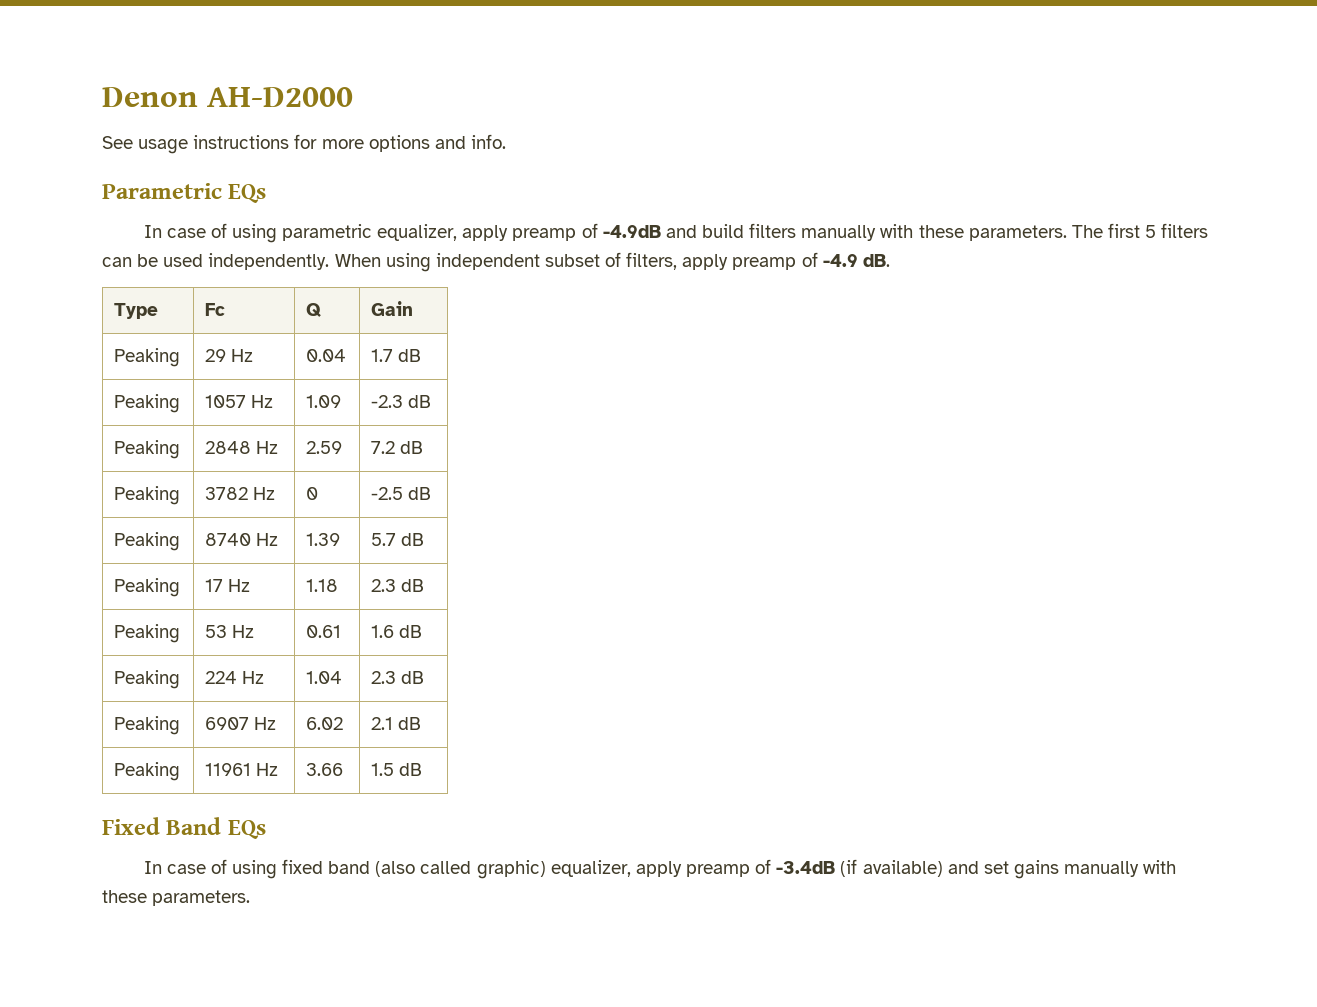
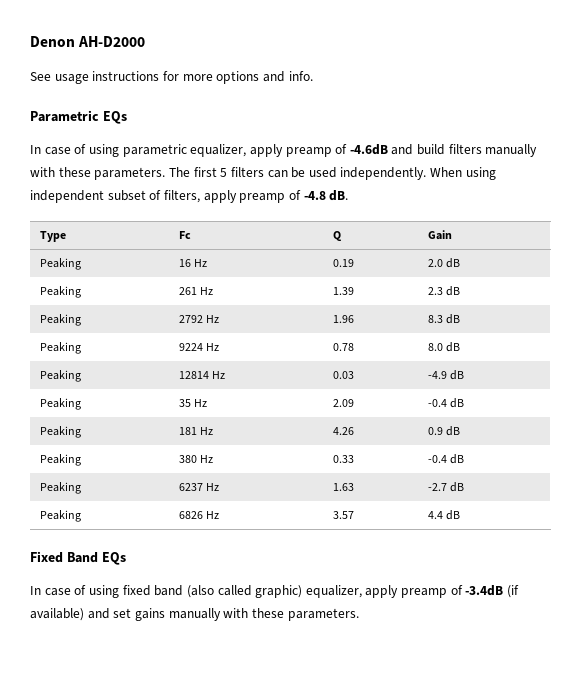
[602,225,661,238] -4.9dB -> [349,144,388,155] -4.6dB
[822,254,858,267] -4.9 -> [303,191,326,200] -4.8
[205,349,254,362] [306,349,347,362] [371,349,422,362] [114,394,181,413] [205,395,274,408] [306,395,342,408] [371,395,432,408] [114,440,181,459] [205,441,279,454] [306,441,343,454] [371,441,424,454] [114,486,181,505] [205,487,276,500] [306,487,319,500] [371,487,432,500] [114,532,181,551] [205,533,279,546] [306,533,341,546] [371,533,425,546] [114,578,181,597] [205,579,251,592] [306,579,339,592] [371,579,425,592] [114,624,181,643] [205,625,255,638] [306,625,342,638] [371,625,423,638] [114,670,181,689] [205,671,265,684] [306,671,343,684] [371,671,425,684] [114,716,181,735] [205,717,277,730] [306,717,344,730] [371,717,422,730] [114,762,181,781] [205,763,279,776] [306,763,344,776] [371,763,395,776] 29 Hz | 0.04 | 1.7 dB // Peaking | 1057 Hz | 1.09 | -2.3 dB // Peaking | 2848 Hz | 2.59 | 7.2 dB // Peaking | 3782 Hz | 0 | -2.5 dB // Peaking | 8740 Hz | 1.39 | 5.7 dB // Peaking | 17 Hz | 1.18 | 2.3 dB // Peaking | 53 Hz | 0.61 | 1.6 dB // Peaking | 224 Hz | 1.04 | 2.3 dB // Peaking | 6907 Hz | 6.02 | 2.1 dB // Peaking | 11961 Hz | 3.66 | 1.5 -> [178,259,208,267] [332,259,354,267] [427,258,461,268] [39,286,81,298] [178,287,214,295] [332,287,354,295] [427,286,461,296] [39,314,81,326] [178,315,220,323] [332,315,354,323] [427,314,461,324] [39,342,81,354] [178,343,220,351] [332,343,354,351] [427,342,461,352] [39,370,81,382] [178,371,226,379] [332,371,354,379] [427,370,465,380] [39,398,81,410] [178,399,208,407] [332,399,354,407] [427,398,465,408] [39,426,81,438] [178,427,214,435] [332,427,354,435] [427,426,461,436] [39,454,81,466] [178,455,214,463] [332,455,354,463] [427,454,465,464] [39,482,81,494] [178,483,220,491] [332,483,354,491] [427,482,465,492] [39,510,81,522] [178,511,220,519] [332,511,354,519] [427,511,443,519] 16 Hz | 0.19 | 2.0 dB // Peaking | 261 Hz | 1.39 | 2.3 dB // Peaking | 2792 Hz | 1.96 | 8.3 dB // Peaking | 9224 Hz | 0.78 | 8.0 dB // Peaking | 12814 Hz | 0.03 | -4.9 dB // Peaking | 35 Hz | 2.09 | -0.4 dB // Peaking | 181 Hz | 4.26 | 0.9 dB // Peaking | 380 Hz | 0.33 | -0.4 dB // Peaking | 6237 Hz | 1.63 | -2.7 dB // Peaking | 6826 Hz | 3.57 | 4.4

